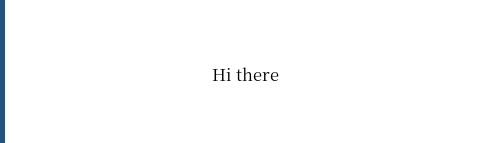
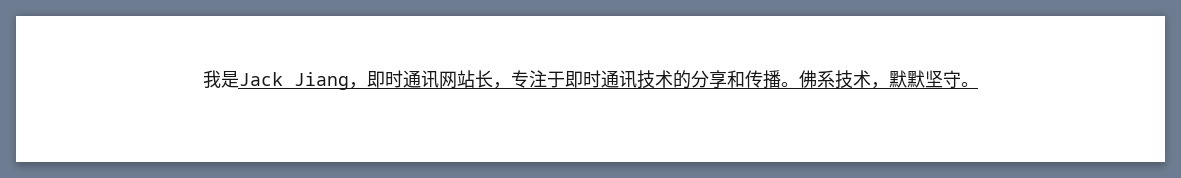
[212,67,279,81] Hi there -> [202,70,979,90] 我是Jack Jiang，即时通讯网站长，专注于即时通讯技术的分享和传播。佛系技术，默默坚守。

